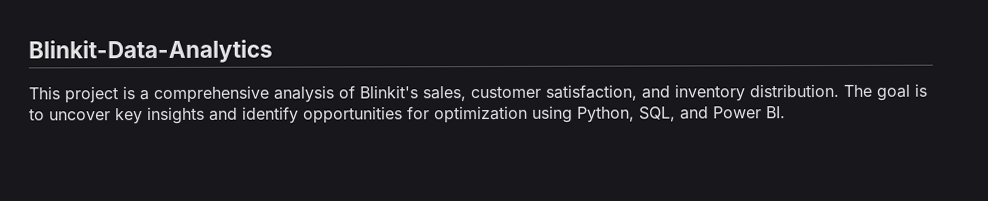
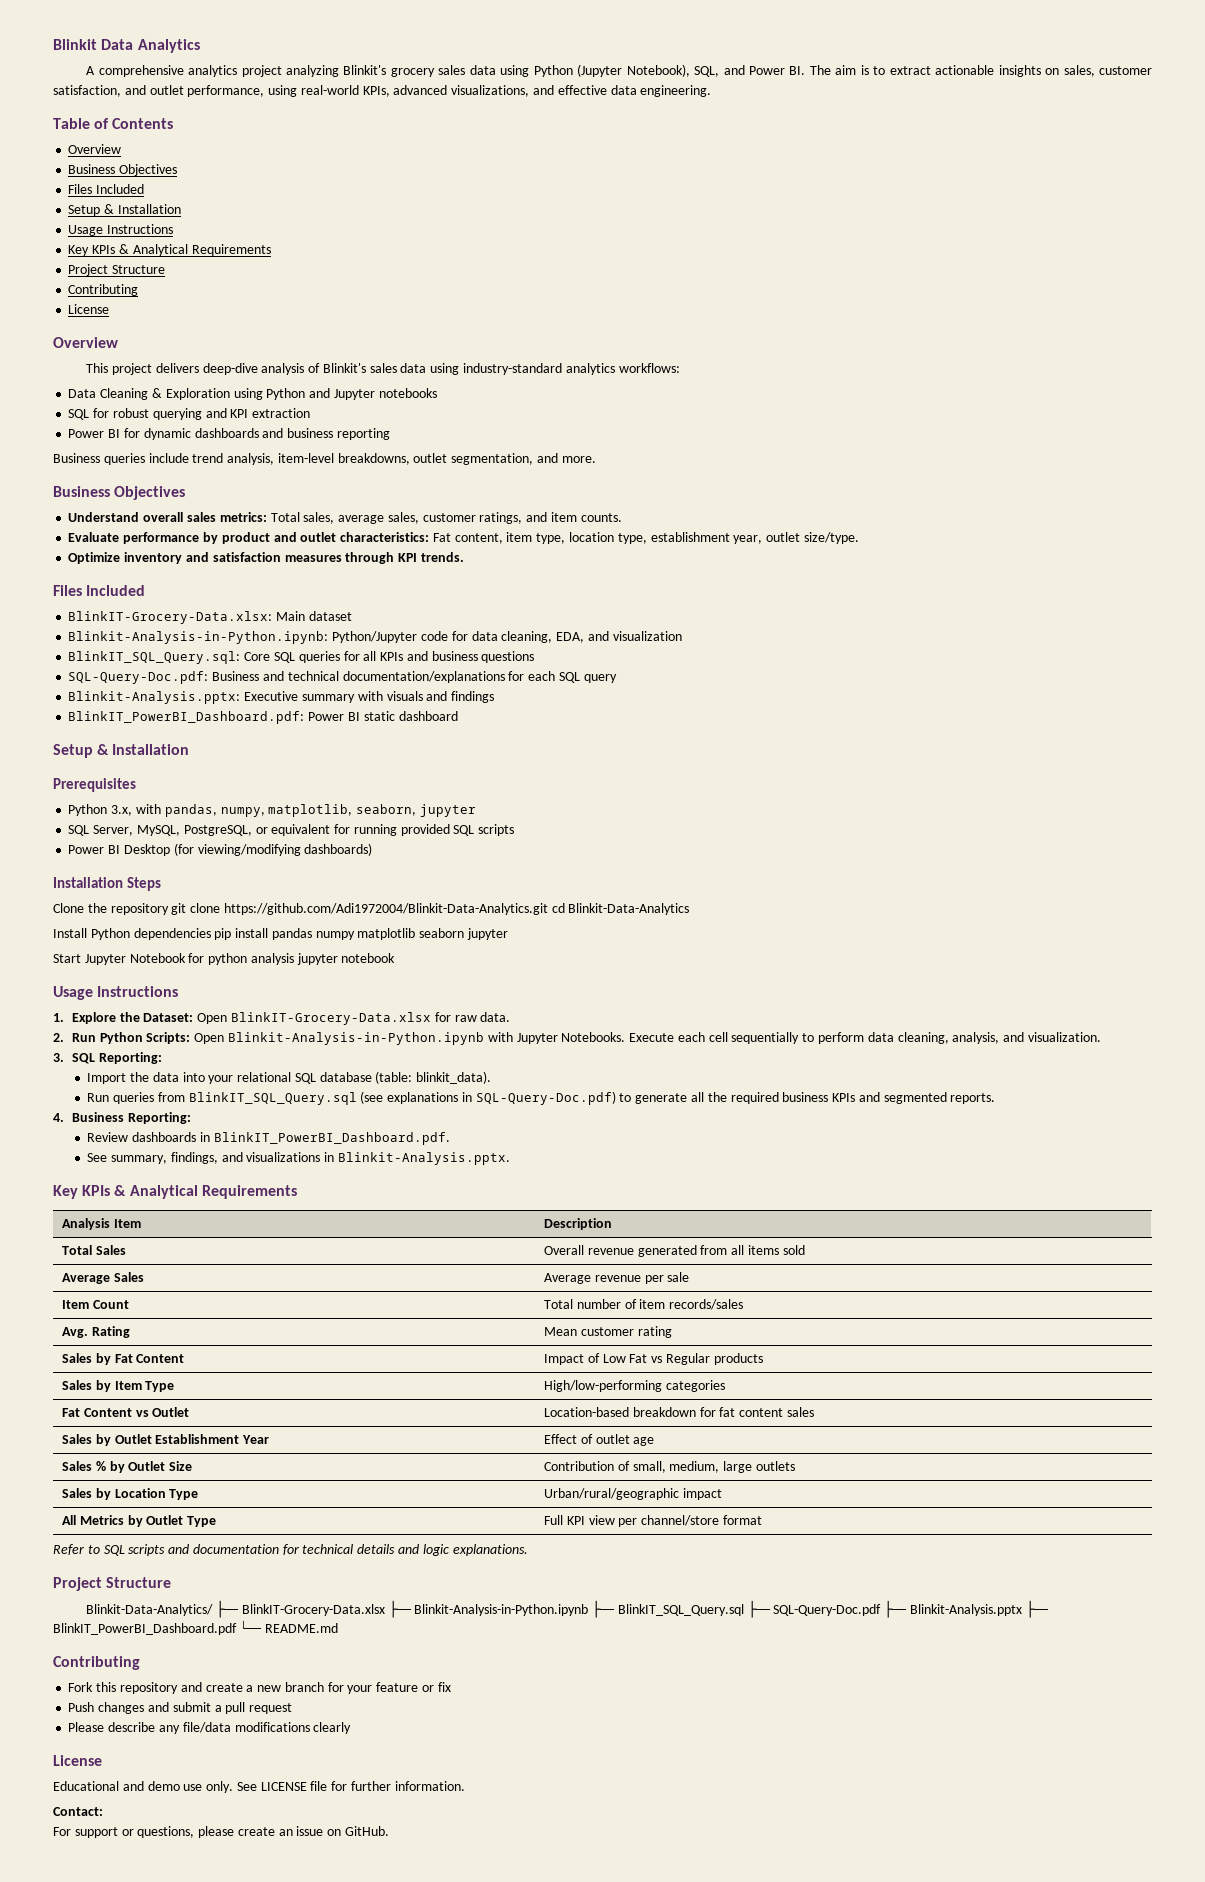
[28,39,273,64] [28,83,927,104] [29,105,786,125] Blinkit-Data-Analytics // This project is a comprehensive analysis of Blinkit's sales, customer satisfaction, and inventory distribution. The goal is to uncover key insights and identify opportunities for optimization using Python, SQL, and Power BI. -> [53,39,200,53] [86,64,1153,77] [53,85,712,97] [53,118,174,129] [68,144,122,154] [68,164,178,176] [68,184,145,194] [68,204,181,216] [68,224,174,236] [68,244,271,256] [68,264,166,276] [68,284,139,296] [68,304,110,314] [53,337,118,348] [86,363,680,375] [68,388,437,400] [68,408,311,420] [68,428,390,440] [53,453,596,465] [53,486,186,500] [68,512,622,524] [68,532,859,544] [68,552,464,564] [53,585,146,596] [68,611,352,624] [68,631,682,644] [68,651,535,664] [68,671,617,684] [68,691,495,704] [68,711,458,724] [53,744,190,758] [53,778,136,792] [68,804,476,817] [68,824,515,836] [68,843,373,856] [53,877,161,891] [53,903,690,915] [53,928,509,940] [53,953,396,965] [53,986,179,1000] [53,1012,511,1025] [53,1032,1101,1045] [53,1052,162,1064] [87,1071,492,1084] [87,1091,996,1105] [53,1112,191,1124] [87,1132,450,1145] [87,1152,510,1165] [53,1185,297,1199] [62,1218,141,1230] [544,1218,613,1230] [62,1245,126,1255] [544,1245,805,1257] [62,1272,144,1284] [544,1272,690,1284] [62,1300,129,1309] [544,1299,744,1310] [62,1326,130,1338] [544,1326,672,1338] [62,1353,185,1365] [544,1353,763,1365] [62,1380,175,1392] [544,1380,725,1392] [62,1407,190,1417] [544,1407,814,1417] [62,1434,270,1446] [544,1434,655,1446] [62,1461,193,1473] [544,1461,795,1473] [62,1488,199,1500] [544,1488,722,1500] [62,1515,217,1527] [544,1515,762,1527] [53,1544,528,1556] [53,1577,172,1591] [86,1600,1049,1618] [53,1620,338,1635] [53,1656,140,1670] [68,1682,451,1694] [68,1702,293,1714] [68,1722,352,1734] [53,1755,102,1766] [53,1781,465,1793] [53,1807,103,1816] [53,1826,390,1838] Blinkit Data Analytics // A comprehensive analytics project analyzing Blinkit's grocery sales data using Python (Jupyter Notebook), SQL, and Power BI. The aim is to extract actionable insights on sales, customer satisfaction, and outlet performance, using real-world KPIs, advanced visualizations, and effective data engineering. // Table of Contents // Overview // Business Objectives // Files Included // Setup & Installation // Usage Instructions // Key KPIs & Analytical Requirements // Project Structure // Contributing // License // Overview // This project delivers deep-dive analysis of Blinkit's sales data using industry-standard analytics workflows: // Data Cleaning & Exploration using Python and Jupyter notebooks // SQL for robust querying and KPI extraction // Power BI for dynamic dashboards and business reporting // Business queries include trend analysis, item-level breakdowns, outlet segmentation, and more. // Business Objectives // Understand overall sales metrics: Total sales, average sales, customer ratings, and item counts. // Evaluate performance by product and outlet characteristics: Fat content, item type, location type, establishment year, outlet size/type. // Optimize inventory and satisfaction measures through KPI trends. // Files Included // BlinkIT-Grocery-Data.xlsx: Main dataset // Blinkit-Analysis-in-Python.ipynb: Python/Jupyter code for data cleaning, EDA, and visualization // BlinkIT_SQL_Query.sql: Core SQL queries for all KPIs and business questions // SQL-Query-Doc.pdf: Business and technical documentation/explanations for each SQL query // Blinkit-Analysis.pptx: Executive summary with visuals and findings // BlinkIT_PowerBI_Dashboard.pdf: Power BI static dashboard // Setup & Installation // Prerequisites // Python 3.x, with pandas, numpy, matplotlib, seaborn, jupyter // SQL Server, MySQL, PostgreSQL, or equivalent for running provided SQL scripts // Power BI Desktop (for viewing/modifying dashboards) // Installation Steps // Clone the repository git clone https://github.com/Adi1972004/Blinkit-Data-Analytics.git cd Blinkit-Data-Analytics // Install Python dependencies pip install pandas numpy matplotlib seaborn jupyter // Start Jupyter Notebook for python analysis jupyter notebook // Usage Instructions // 1. Explore the Dataset: Open BlinkIT-Grocery-Data.xlsx for raw data. // 2. Run Python Scripts: Open Blinkit-Analysis-in-Python.ipynb with Jupyter Notebooks. Execute each cell sequentially to perform data cleaning, analysis, and visualization. // 3. SQL Reporting: // Import the data into your relational SQL database (table: blinkit_data). // Run queries from BlinkIT_SQL_Query.sql (see explanations in SQL-Query-Doc.pdf) to generate all the required business KPIs and segmented reports. // 4. Business Reporting: // Review dashboards in BlinkIT_PowerBI_Dashboard.pdf. // See summary, findings, and visualizations in Blinkit-Analysis.pptx. // Key KPIs & Analytical Requirements // Analysis Item | Description // Total Sales | Overall revenue generated from all items sold // Average Sales | Average revenue per sale // Item Count | Total number of item records/sales // Avg. Rating | Mean customer rating // Sales by Fat Content | Impact of Low Fat vs Regular products // Sales by Item Type | High/low-performing categories // Fat Content vs Outlet | Location-based breakdown for fat content sales // Sales by Outlet Establishment Year | Effect of outlet age // Sales % by Outlet Size | Contribution of small, medium, large outlets // Sales by Location Type | Urban/rural/geographic impact // All Metrics by Outlet Type | Full KPI view per channel/store format // Refer to SQL scripts and documentation for technical details and logic explanations. // Project Structure // Blinkit-Data-Analytics/ ├── BlinkIT-Grocery-Data.xlsx ├── Blinkit-Analysis-in-Python.ipynb ├── BlinkIT_SQL_Query.sql ├── SQL-Query-Doc.pdf ├── Blinkit-Analysis.pptx ├── BlinkIT_PowerBI_Dashboard.pdf └── README.md // Contributing // Fork this repository and create a new branch for your feature or fix // Push changes and submit a pull request // Please describe any file/data modifications clearly // License // Educational and demo use only. See LICENSE file for further information. // Contact: // For support or questions, please create an issue on GitHub.

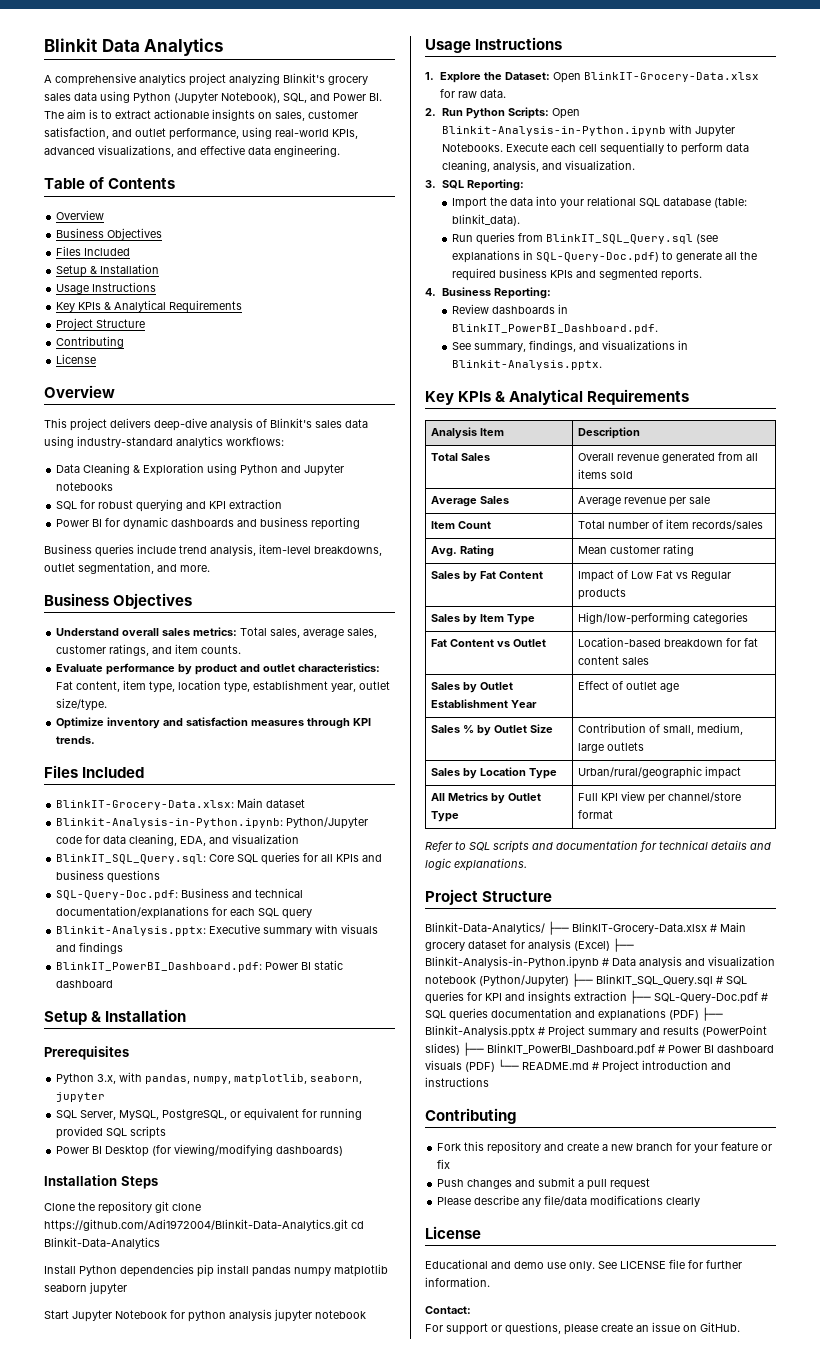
[388,1600,1049,1618] [53,1620,338,1635] ├── Blinkit-Analysis-in-Python.ipynb ├── BlinkIT_SQL_Query.sql ├── SQL-Query-Doc.pdf ├── Blinkit-Analysis.pptx ├── BlinkIT_PowerBI_Dashboard.pdf └── README.md -> [710,922,746,932] [425,938,634,952] [425,956,775,969] [425,973,747,987] [425,990,768,1004] [425,1007,723,1021] [425,1025,767,1038] [425,1042,774,1056] [425,1059,731,1072] [425,1077,489,1087] # Main grocery dataset for analysis (Excel) ├── Blinkit-Analysis-in-Python.ipynb # Data analysis and visualization notebook (Python/Jupyter) ├── BlinkIT_SQL_Query.sql # SQL queries for KPI and insights extraction ├── SQL-Query-Doc.pdf # SQL queries documentation and explanations (PDF) ├── Blinkit-Analysis.pptx # Project summary and results (PowerPoint slides) ├── BlinkIT_PowerBI_Dashboard.pdf # Power BI dashboard visuals (PDF) └── README.md # Project introduction and instructions

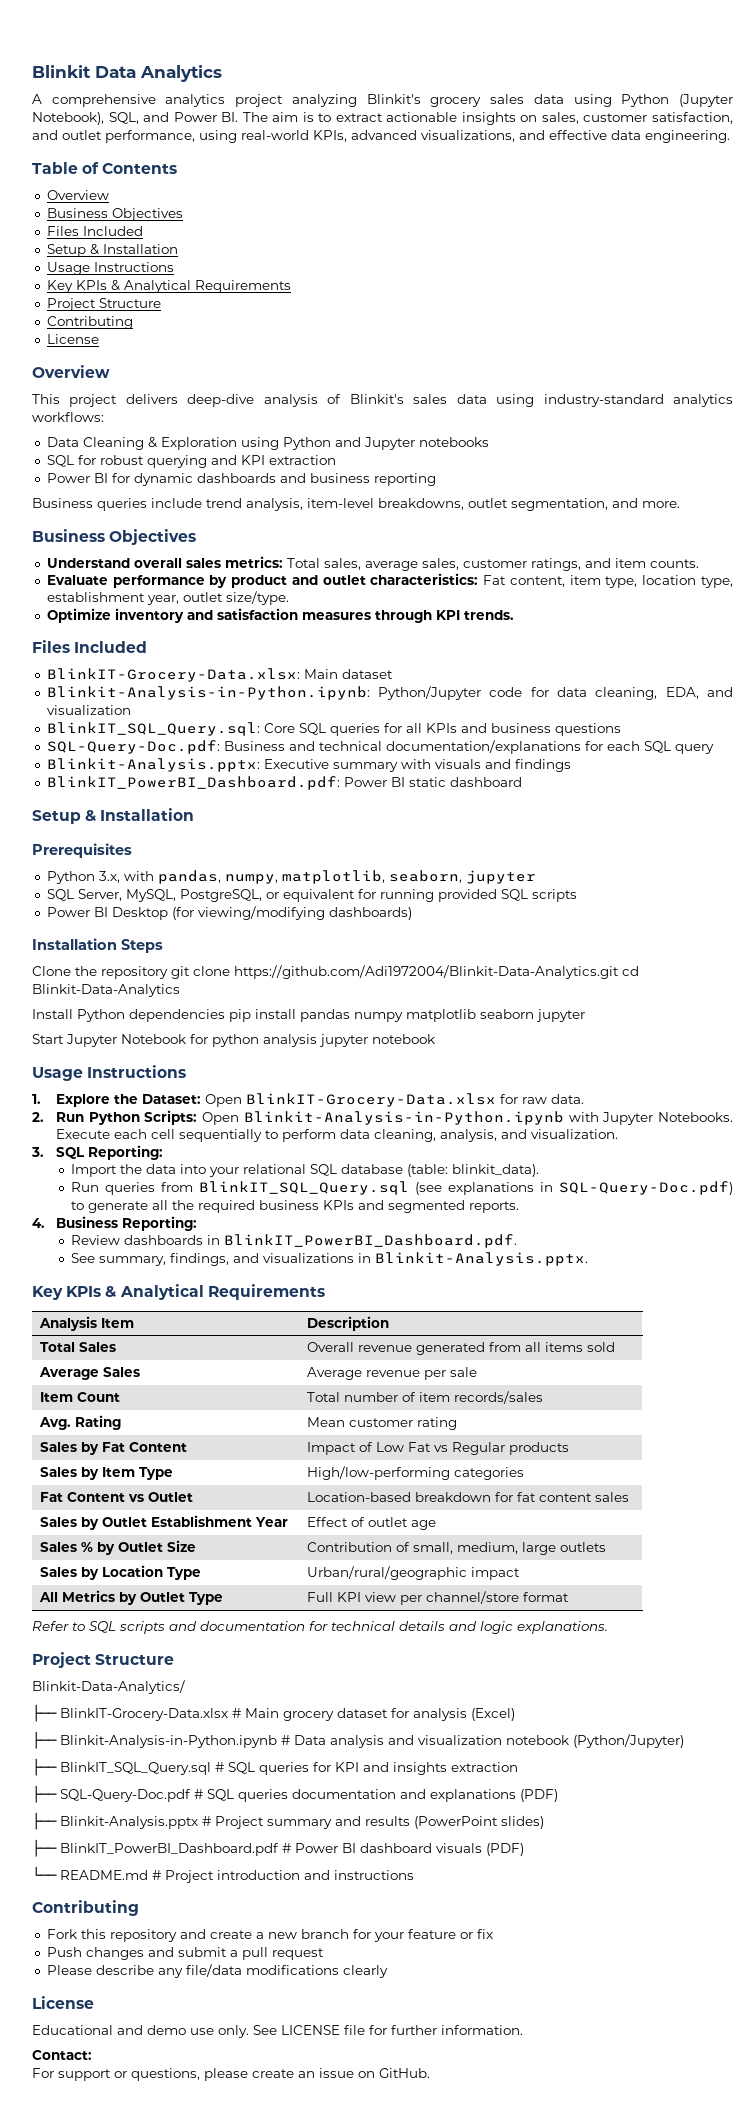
(545, 928) none -> (185, 1687) //
(610, 946) none -> (515, 1714) //
(569, 981) none -> (684, 1741) //
(627, 996) none -> (518, 1767) //
(699, 1015) none -> (558, 1795) //
(460, 1049) none -> (544, 1822) //
(495, 1067) none -> (524, 1849) //

